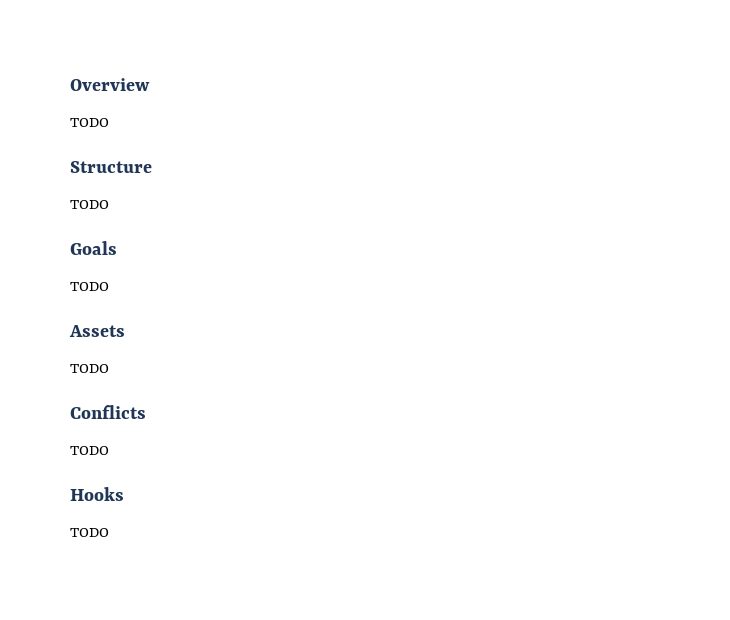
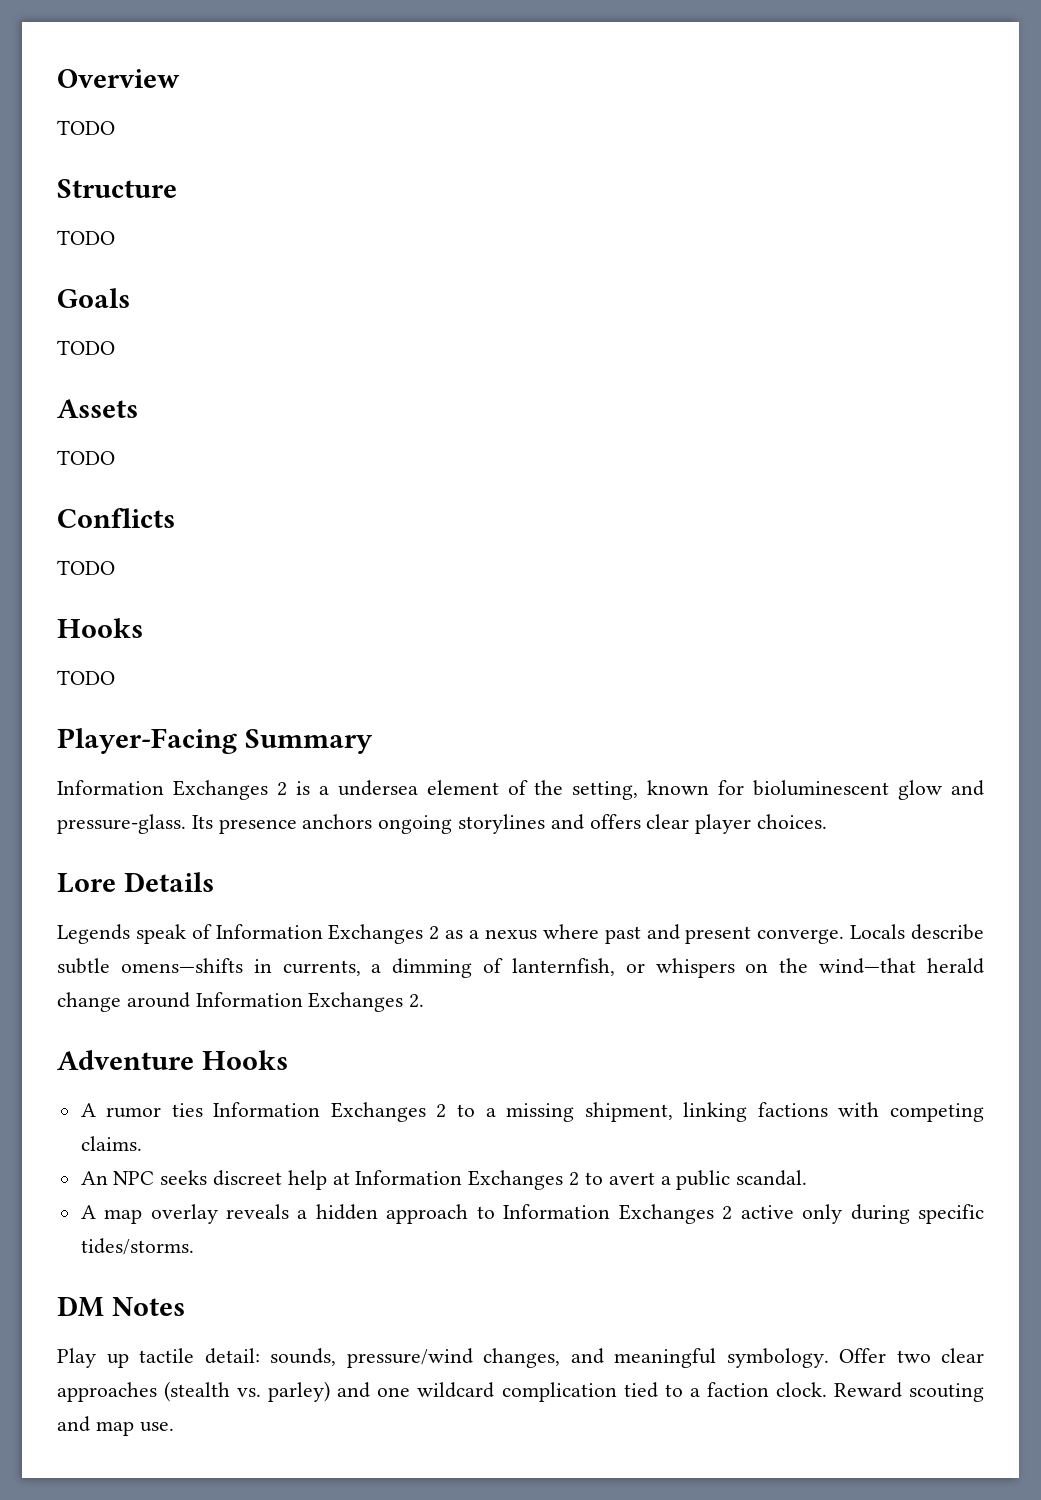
(109, 532) none -> [57,728,373,754] [57,780,985,800] [57,814,828,834] [57,872,214,893] [57,924,985,944] [57,958,984,978] [57,992,425,1012] [57,1050,288,1070] [80,1102,984,1122] [80,1136,142,1151] [80,1170,808,1190] [80,1204,984,1224] [80,1238,194,1255] [57,1296,185,1317] [57,1348,984,1368] [57,1381,984,1402] [57,1416,174,1436] // Player-Facing Summary // Information Exchanges 2 is a undersea element of the setting, known for bioluminescent glow and pressure-glass. Its presence anchors ongoing storylines and offers clear player choices. // Lore Details // Legends speak of Information Exchanges 2 as a nexus where past and present converge. Locals describe subtle omens—shifts in currents, a dimming of lanternfish, or whispers on the wind—that herald change around Information Exchanges 2. // Adventure Hooks // A rumor ties Information Exchanges 2 to a missing shipment, linking factions with competing claims. // An NPC seeks discreet help at Information Exchanges 2 to avert a public scandal. // A map overlay reveals a hidden approach to Information Exchanges 2 active only during specific tides/storms. // DM Notes // Play up tactile detail: sounds, pressure/wind changes, and meaningful symbology. Offer two clear approaches (stealth vs. parley) and one wildcard complication tied to a faction clock. Reward scouting and map use.

